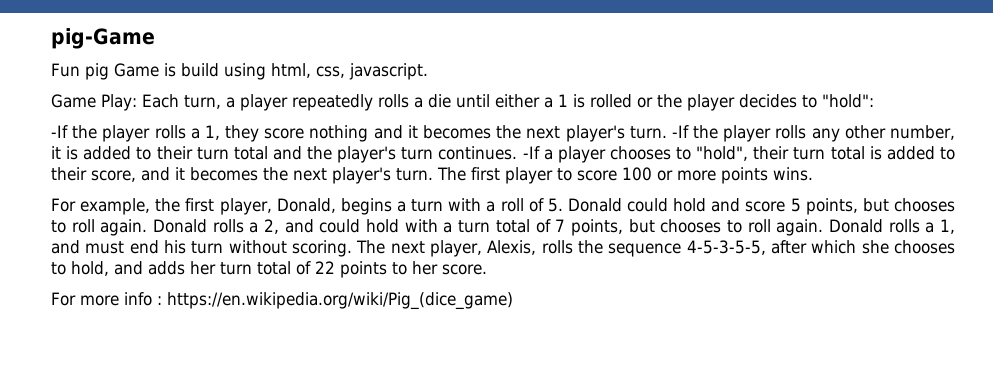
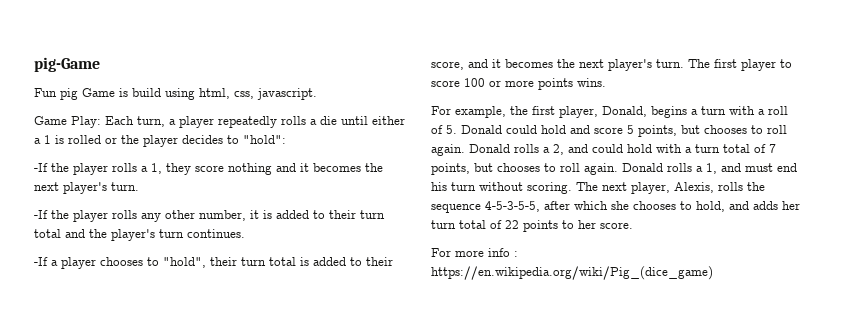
(667, 132) none -> (139, 186) //
(518, 153) none -> (245, 233) //

